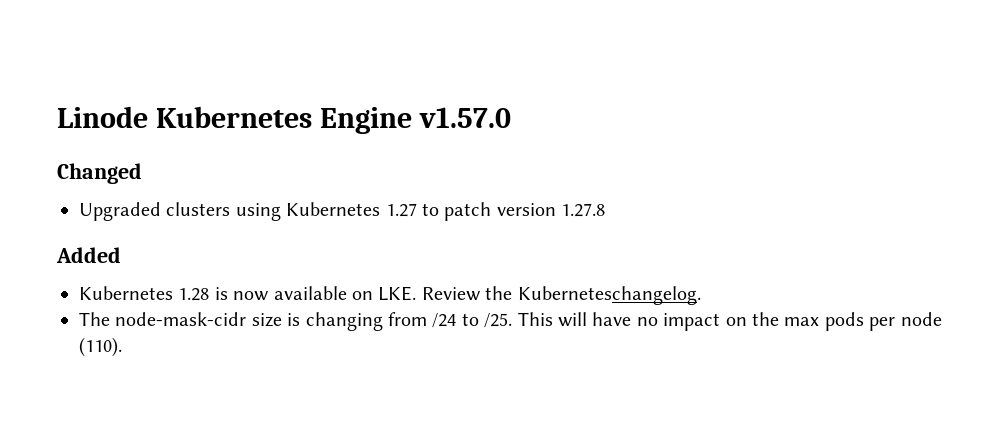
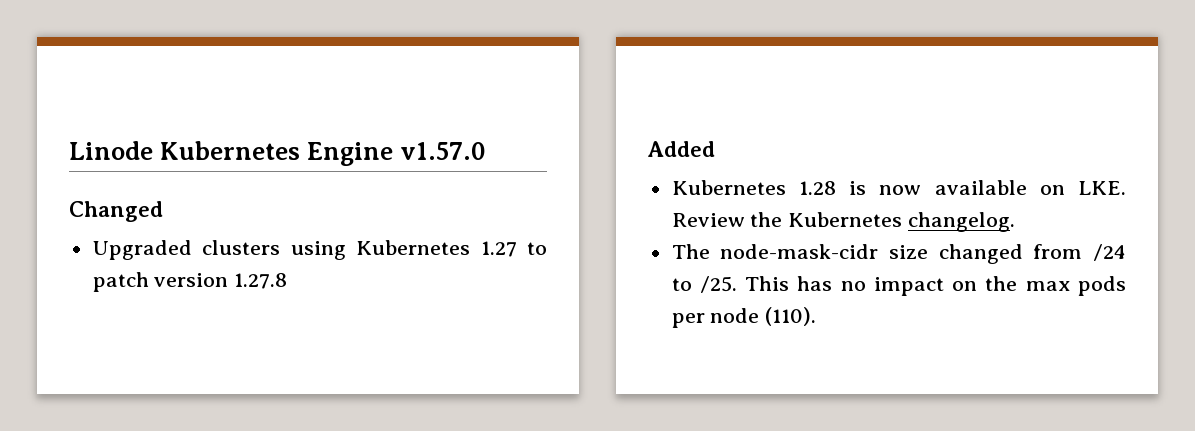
[517,286,701,305] Kuberneteschangelog. -> [788,212,1016,232] Kubernetes changelog.
[287,312,383,331] is changing -> [938,244,1023,264] changed
[557,312,632,327] will have -> [797,276,833,291] has

